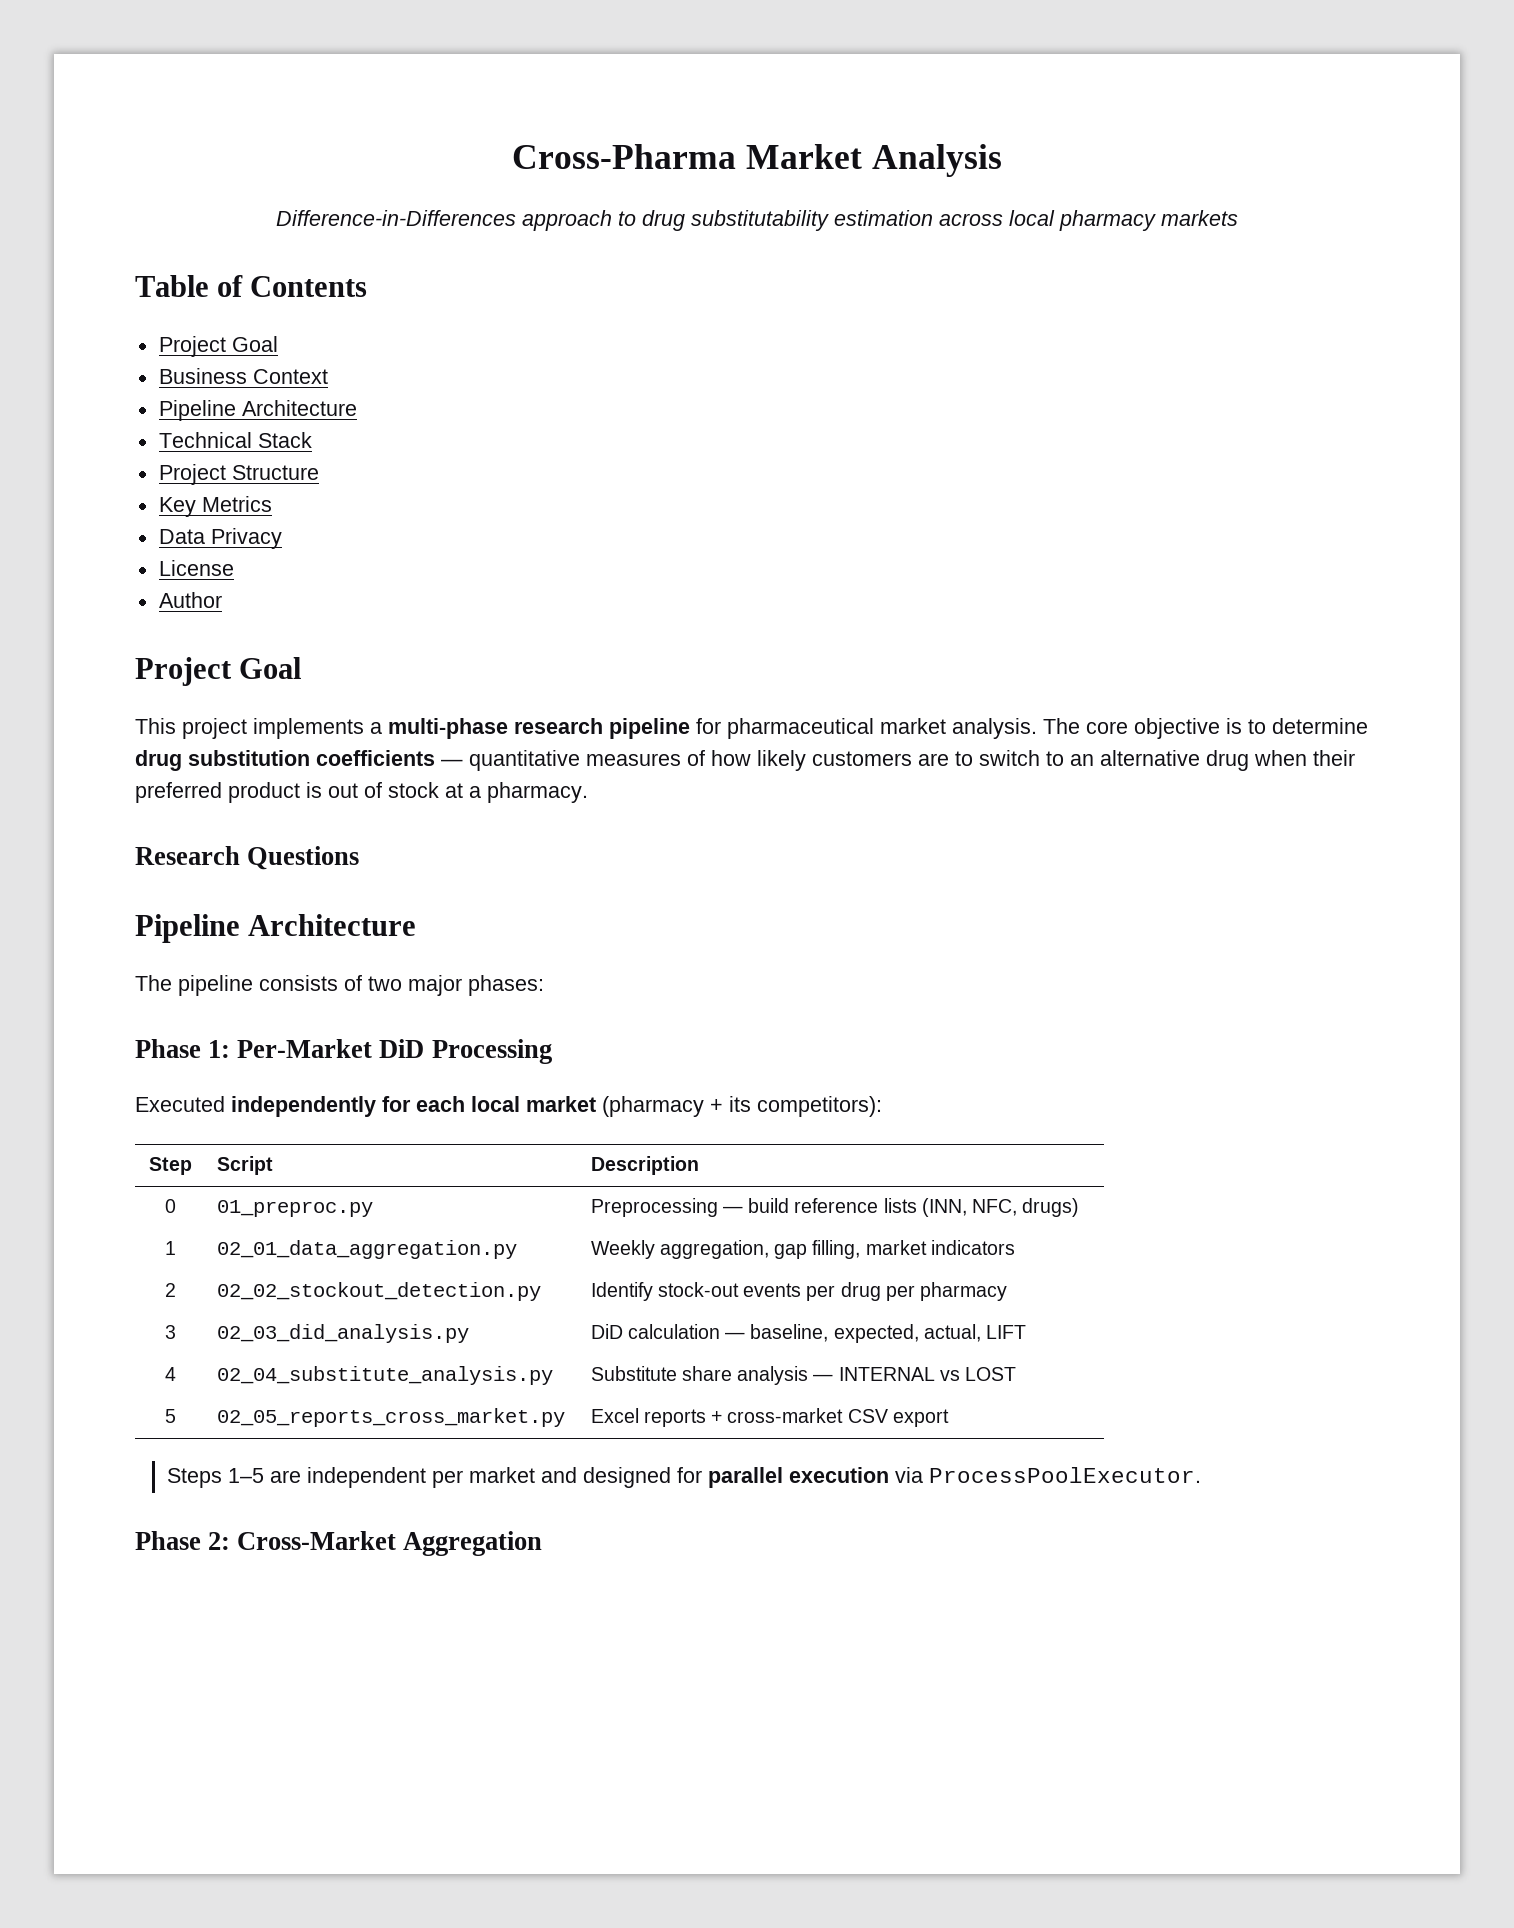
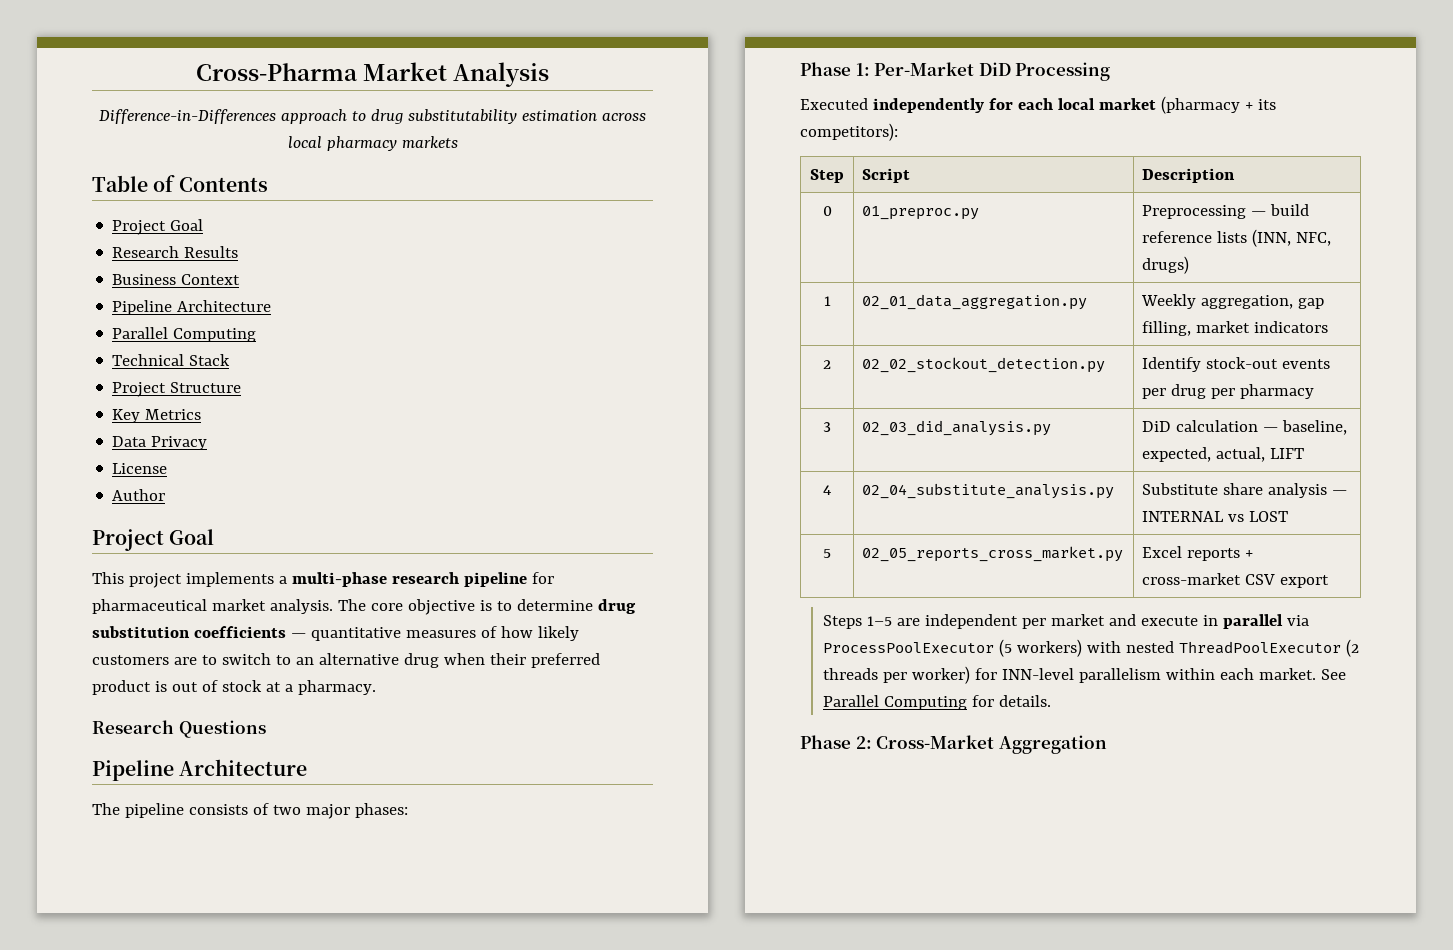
(278, 344) none -> [112,246,239,258] // Research Results
(357, 408) none -> [112,327,257,342] // Parallel Computing
[583,1467,1202,1488] designed for parallel execution via ProcessPoolExecutor. -> [1141,614,1310,629] [823,639,1360,657] [823,666,1347,684] [823,695,1052,710] execute in parallel via ProcessPoolExecutor (5 workers) with nested ThreadPoolExecutor (2 threads per worker) for INN-level parallelism within each market. See Parallel Computing for details.

